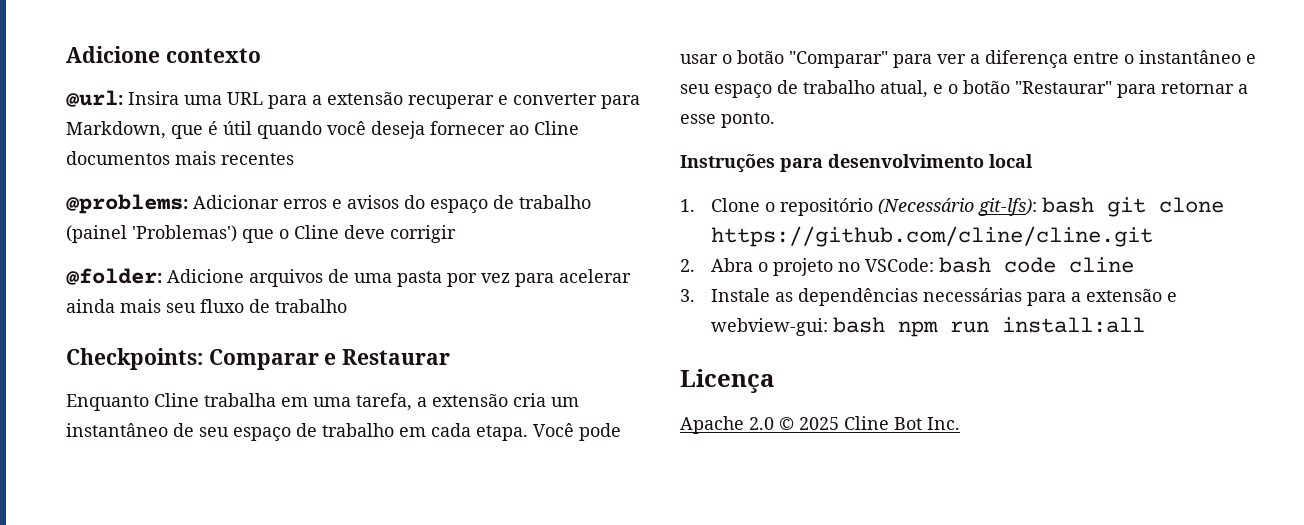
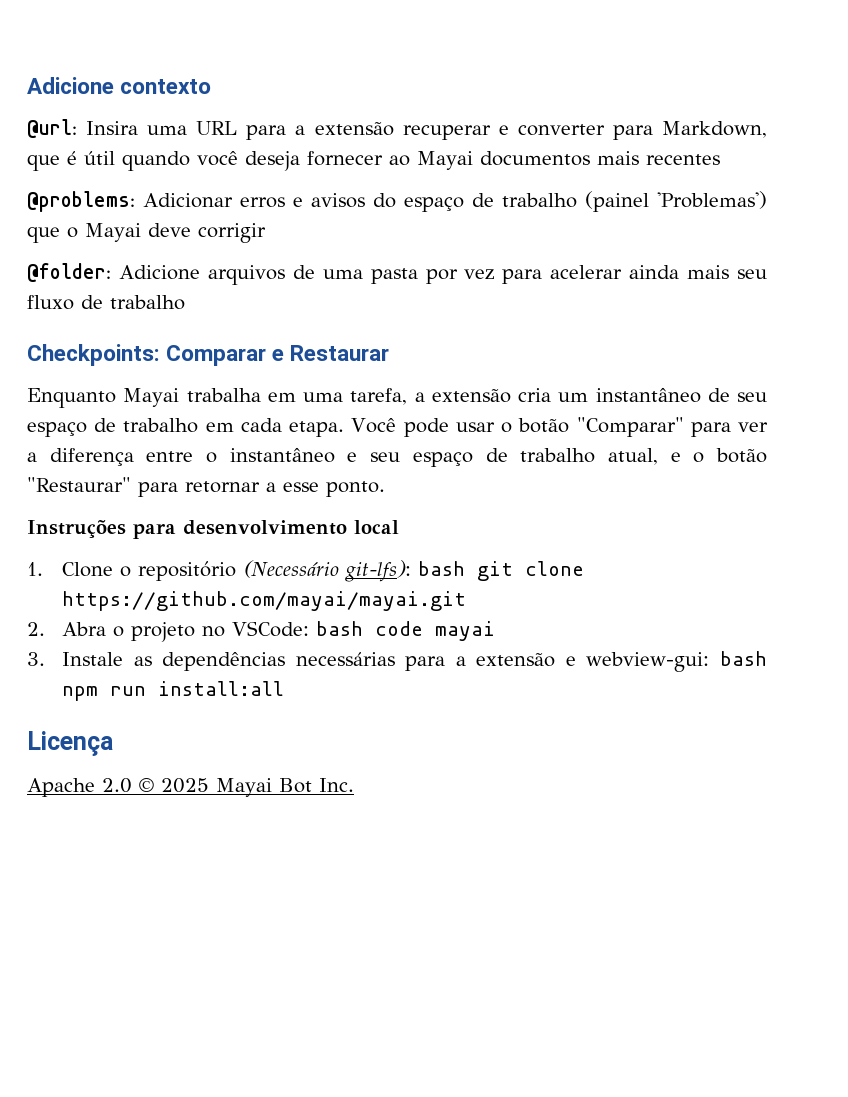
[534,121,579,135] Cline -> [417,151,473,170] Mayai
[294,225,339,239] Cline -> [85,223,141,242] Mayai
[154,393,199,407] Cline -> [123,388,180,407] Mayai
[711,226,1154,247] https://github.com/cline/cline.git -> [62,591,467,611] https://github.com/mayai/mayai.git
[1069,257,1135,273] cline -> [435,621,496,641] mayai
[844,416,889,430] Cline -> [216,778,272,797] Mayai

